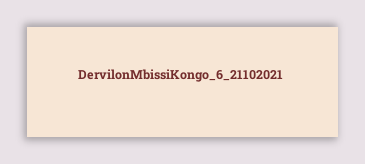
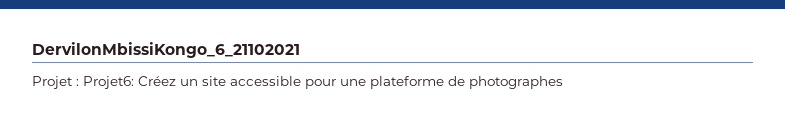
(283, 75) none -> [32,76,563,89] // Projet : Projet6: Créez un site accessible pour une plateforme de photographes

